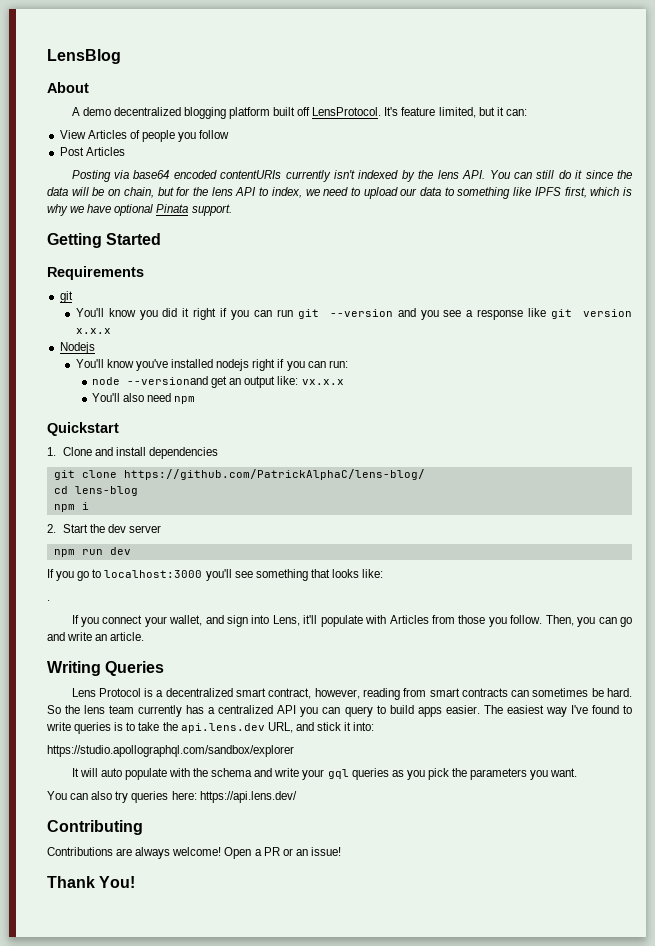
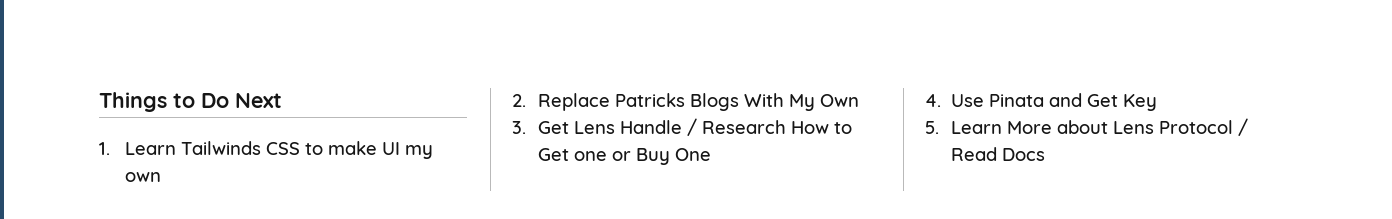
[47,49,121,64] [47,82,89,93] [71,107,527,119] [59,130,230,142] [59,147,125,156] [71,170,633,182] [47,187,632,199] [47,204,232,216] [47,233,162,248] [47,266,144,280] [59,291,73,303] [75,308,632,320] [75,328,111,334] [59,342,95,354] [75,359,348,371] [91,376,344,388] [91,393,196,404] [47,422,119,436] [47,447,219,459] [53,469,425,480] [53,486,138,496] [53,502,89,512] [47,524,162,533] [53,547,131,557] [47,569,384,581] [47,600,50,601] [71,615,632,627] [47,632,145,641] [47,661,165,676] [71,688,632,700] [47,705,632,717] [46,722,375,734] [47,745,294,757] [71,768,578,780] [47,791,297,803] [47,820,143,835] [47,847,341,859] [47,876,136,888] LensBlog // About // A demo decentralized blogging platform built off LensProtocol. It's feature limited, but it can: // View Articles of people you follow // Post Articles // Posting via base64 encoded contentURIs currently isn't indexed by the lens API. You can still do it since the data will be on chain, but for the lens API to index, we need to upload our data to something like IPFS first, which is why we have optional Pinata support. // Getting Started // Requirements // git // You'll know you did it right if you can run git --version and you see a response like git version x.x.x // Nodejs // You'll know you've installed nodejs right if you can run: // node --versionand get an output like: vx.x.x // You'll also need npm // Quickstart // 1. Clone and install dependencies // git clone https://github.com/PatrickAlphaC/lens-blog/ // cd lens-blog // npm i // 2. Start the dev server // npm run dev // If you go to localhost:3000 you'll see something that looks like: // . // If you connect your wallet, and sign into Lens, it'll populate with Articles from those you follow. Then, you can go and write an article. // Writing Queries // Lens Protocol is a decentralized smart contract, however, reading from smart contracts can sometimes be hard. So the lens team currently has a centralized API you can query to build apps easier. The easiest way I've found to write queries is to take the api.lens.dev URL, and stick it into: // https://studio.apollographql.com/sandbox/explorer // It will auto populate with the schema and write your gql queries as you pick the parameters you want. // You can also try queries here: https://api.lens.dev/ // Contributing // Contributions are always welcome! Open a PR or an issue! // Thank You! -> [99,92,282,112] [99,141,434,159] [125,172,162,182] [512,93,860,111] [512,118,853,136] [538,148,712,165] [925,93,1158,111] [925,118,1249,136] [951,147,1046,161] Things to Do Next // 1. Learn Tailwinds CSS to make UI my own // 2. Replace Patricks Blogs With My Own // 3. Get Lens Handle / Research How to Get one or Buy One // 4. Use Pinata and Get Key // 5. Learn More about Lens Protocol / Read Docs

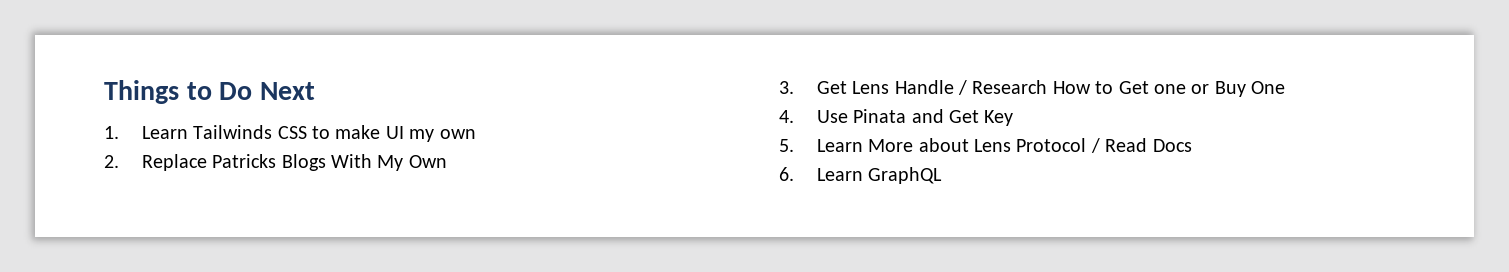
(1046, 154) none -> [779,167,943,184] // 6. Learn GraphQL

